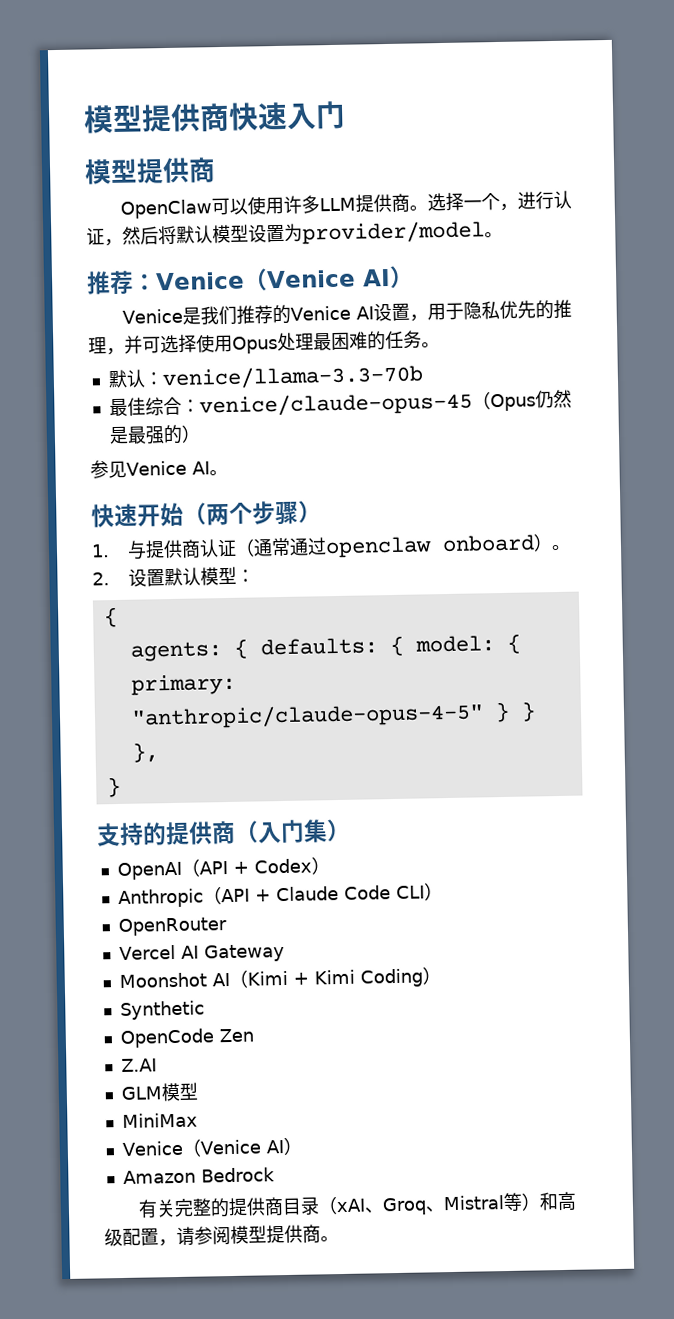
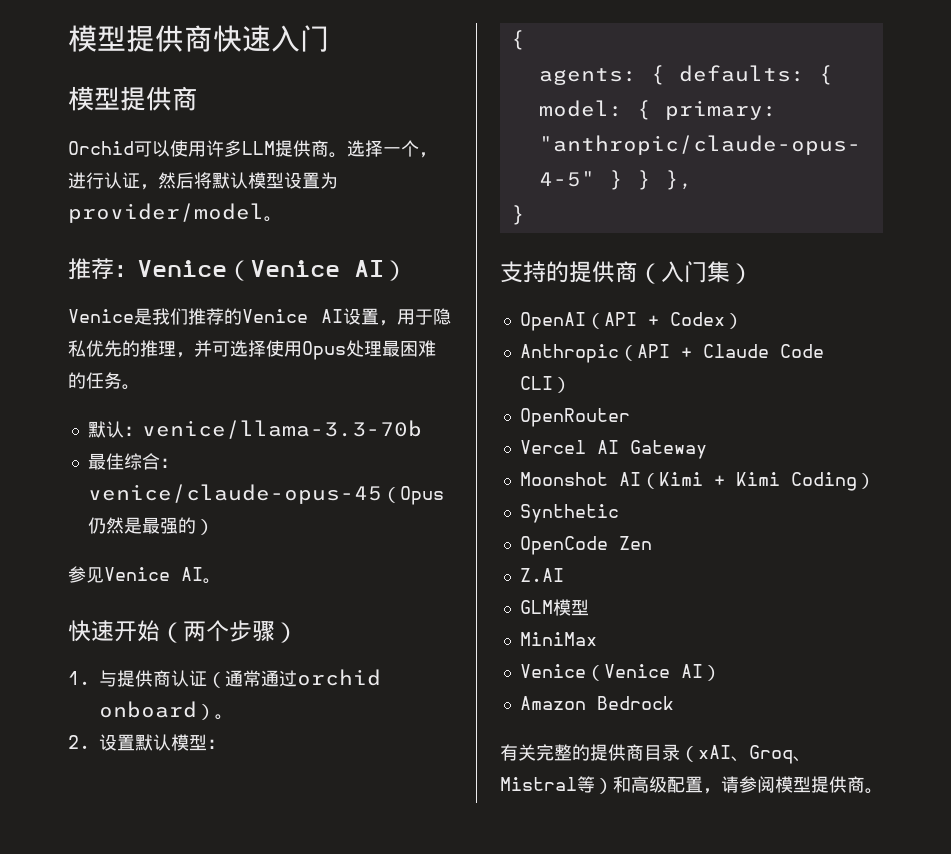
[119,199,212,219] OpenClaw -> [68,141,134,155] Orchid
[324,536,432,559] openclaw -> [297,669,381,686] orchid

